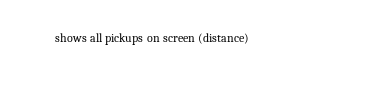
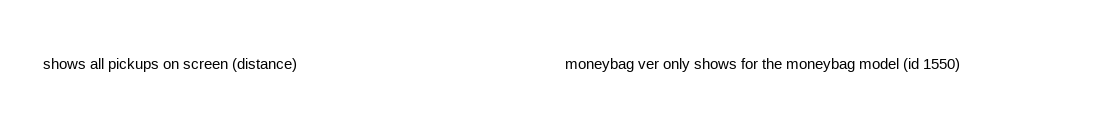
(250, 38) none -> [565,58,961,72] // moneybag ver only shows for the moneybag model (id 1550)

